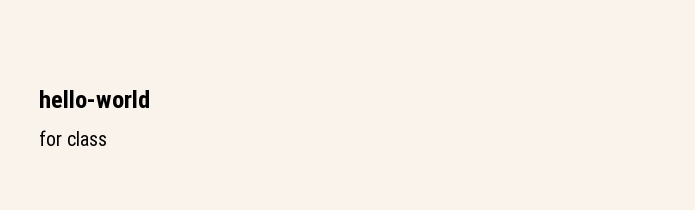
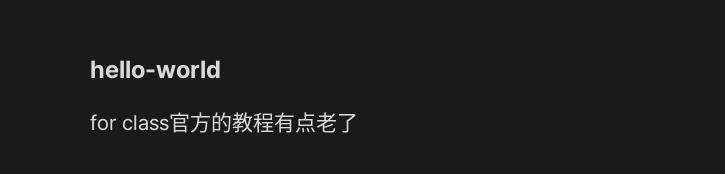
(108, 138) none -> [168,112,358,133] 官方的教程有点老了

